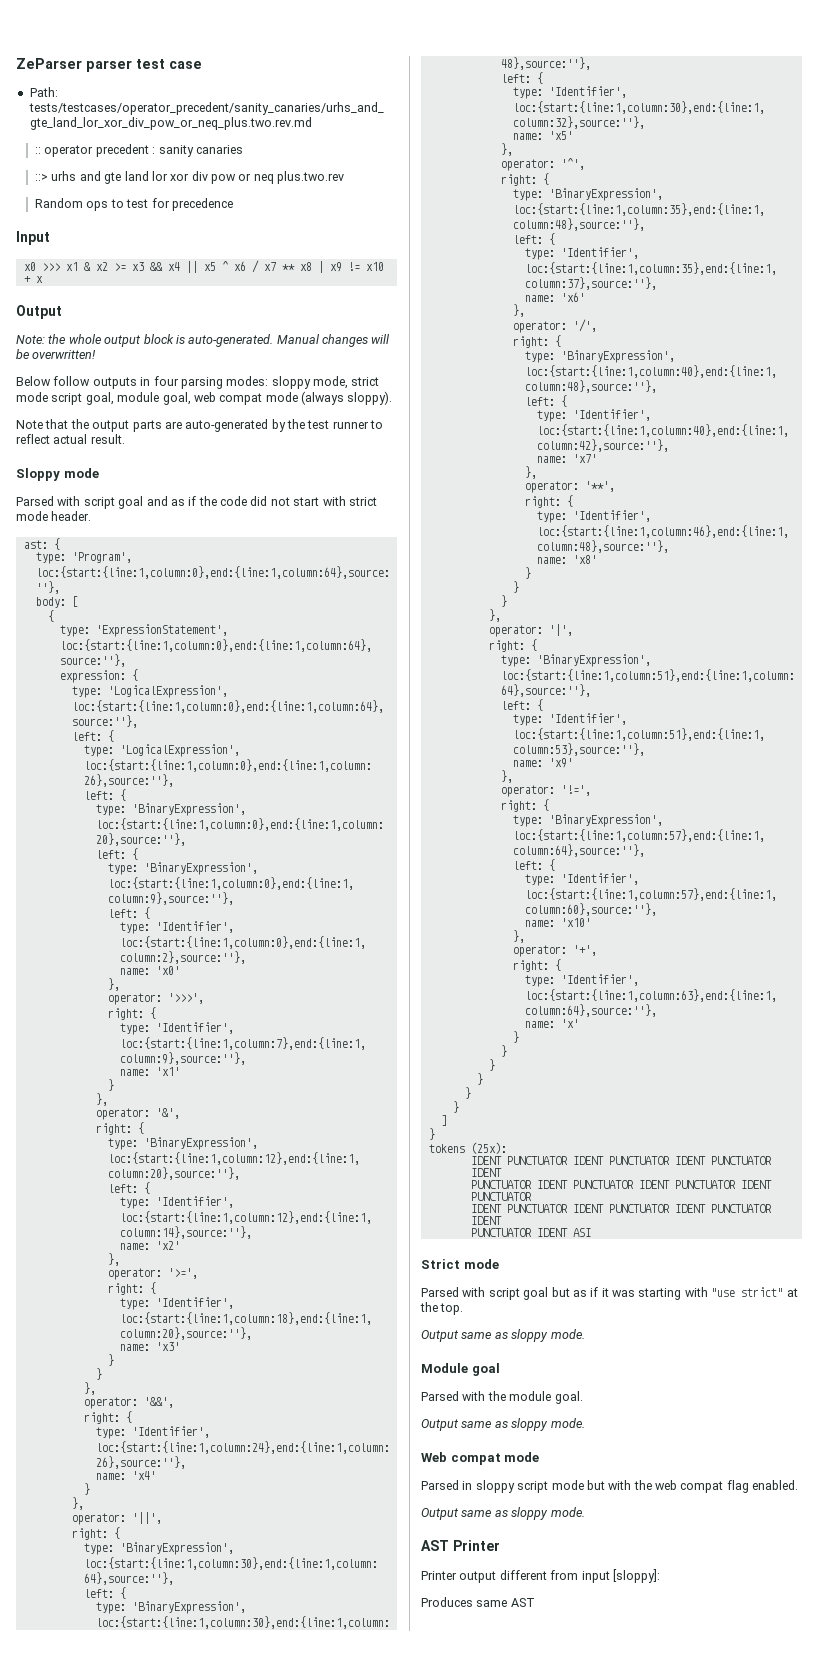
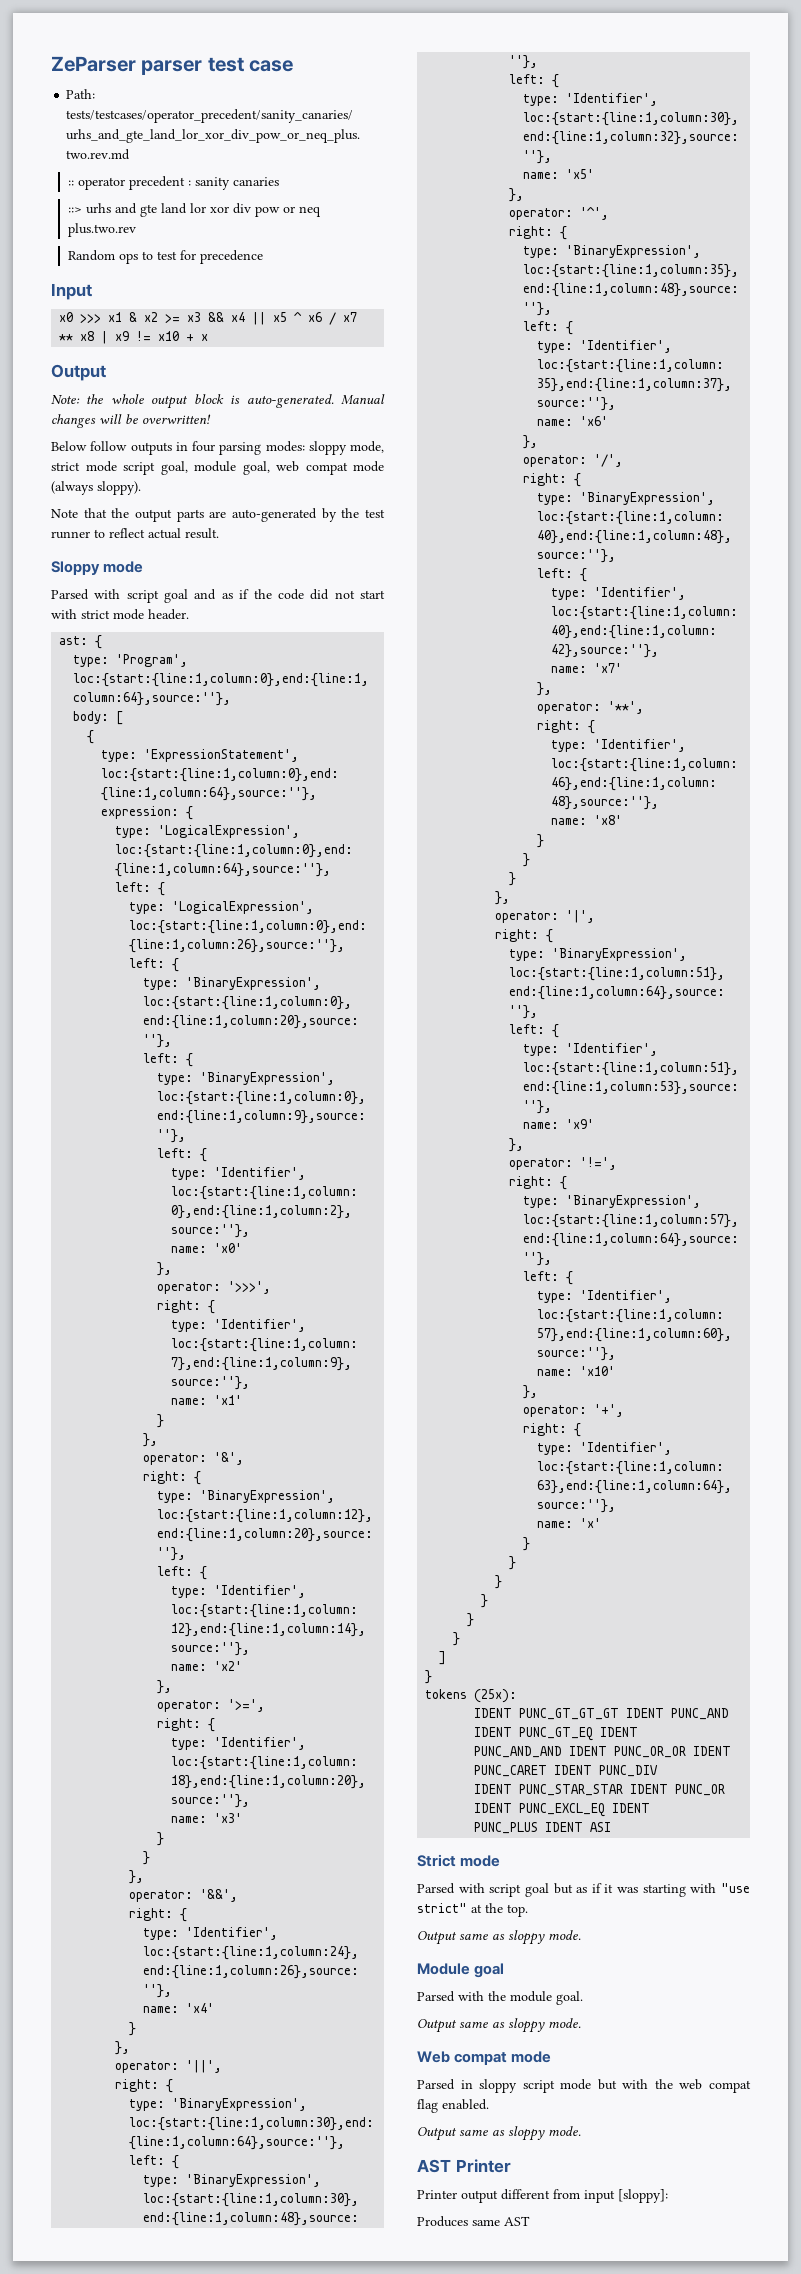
[506,1156,772,1165] [470,1168,502,1177] [470,1180,772,1189] [470,1192,532,1201] [470,1204,772,1213] [470,1216,502,1225] [470,1228,532,1237] PUNCTUATOR IDENT PUNCTUATOR IDENT PUNCTUATOR IDENT // PUNCTUATOR IDENT PUNCTUATOR IDENT PUNCTUATOR IDENT PUNCTUATOR // IDENT PUNCTUATOR IDENT PUNCTUATOR IDENT PUNCTUATOR IDENT // PUNCTUATOR -> [519,1708,730,1720] [474,1727,639,1741] [474,1746,732,1758] [474,1765,659,1777] [474,1784,726,1796] [474,1803,651,1817] [474,1822,539,1834] PUNC_GT_GT_GT IDENT PUNC_AND IDENT PUNC_GT_EQ IDENT // PUNC_AND_AND IDENT PUNC_OR_OR IDENT PUNC_CARET IDENT PUNC_DIV // IDENT PUNC_STAR_STAR IDENT PUNC_OR IDENT PUNC_EXCL_EQ IDENT // PUNC_PLUS

